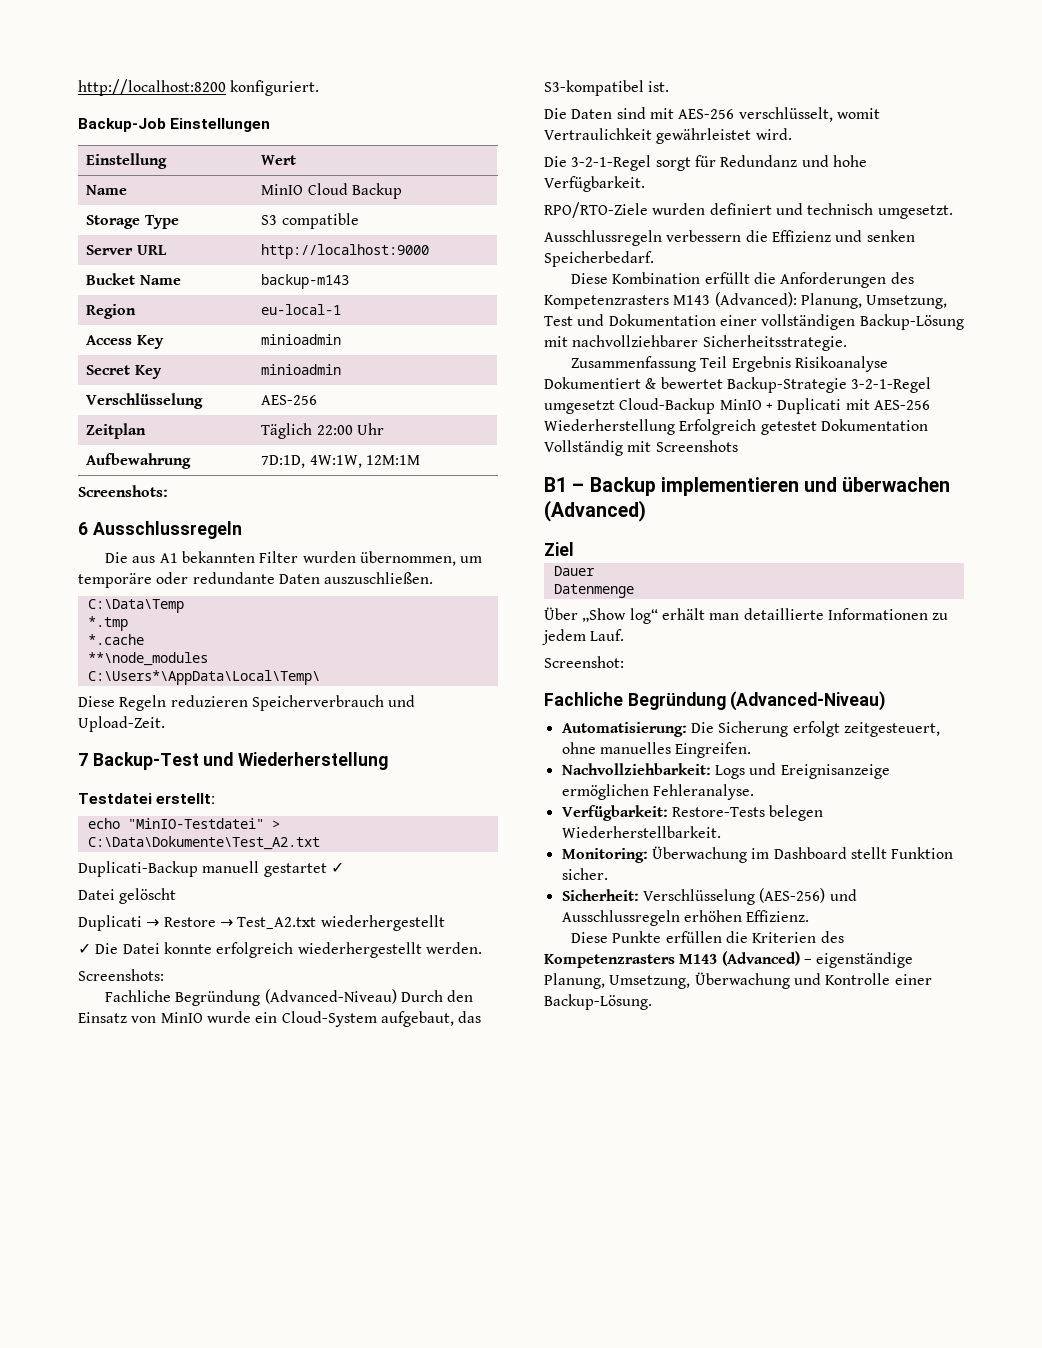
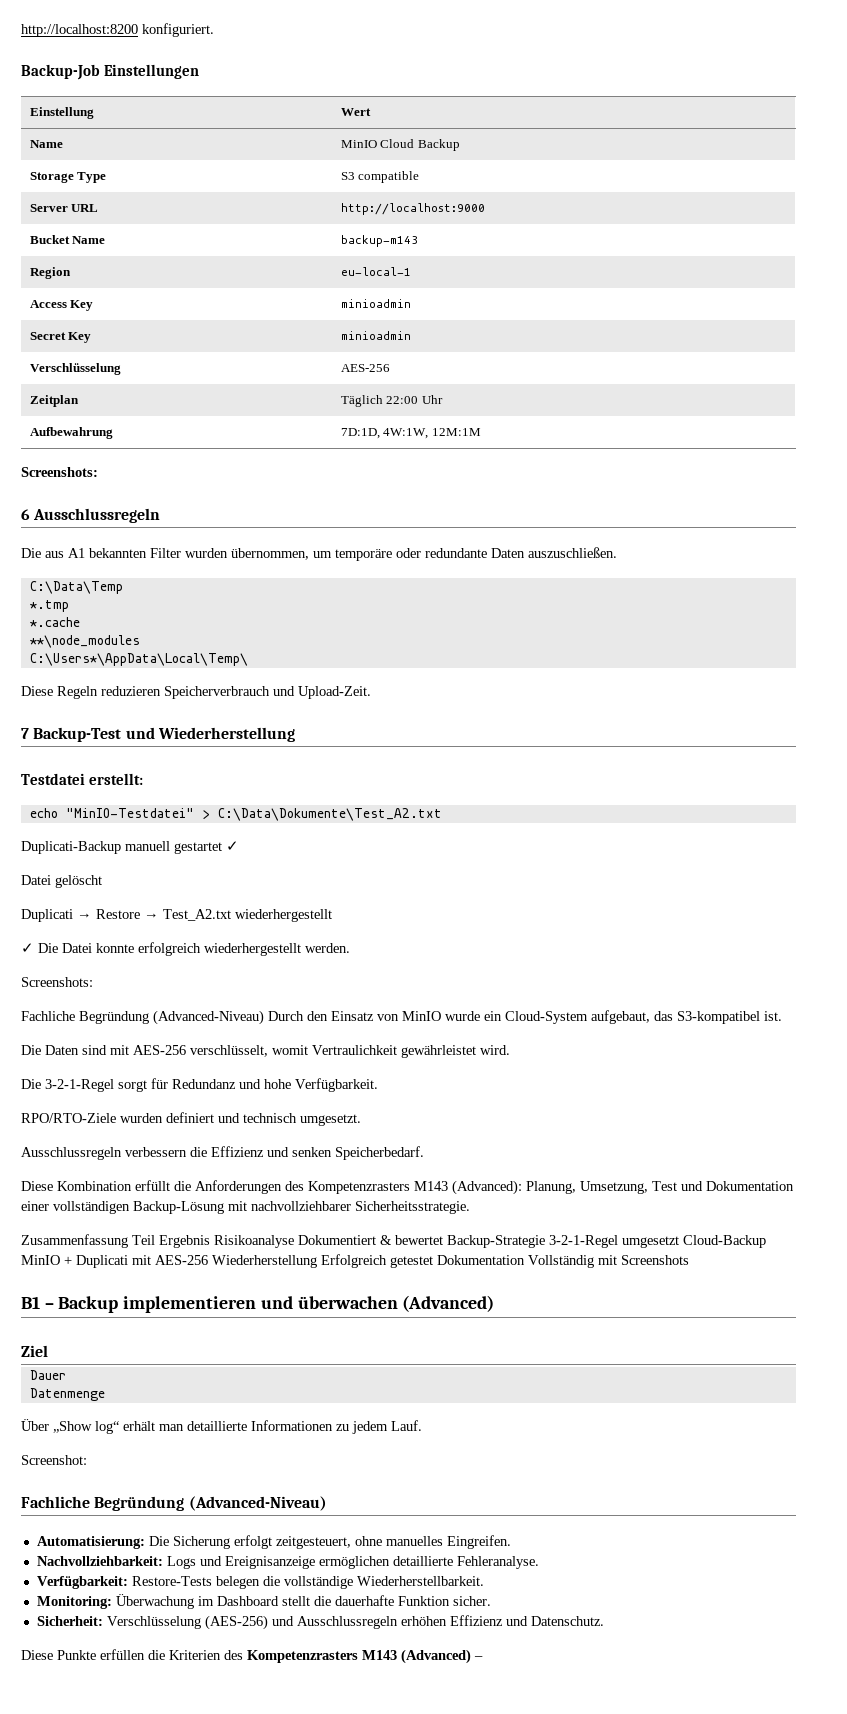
(649, 792) none -> [392,1556,453,1566] detaillierte
(824, 813) none -> [262,1576,353,1589] die vollständige
(887, 853) none -> [313,1595,394,1606] die dauerhafte
[746,910,810,922] Effizienz. -> [449,1615,604,1626] Effizienz und Datenschutz.
[816,952,914,968] [544,972,932,989] [544,994,652,1010] eigenständige Planung, Umsetzung, Überwachung und Kontrolle einer Backup-Lösung. -> (483, 1658) none

